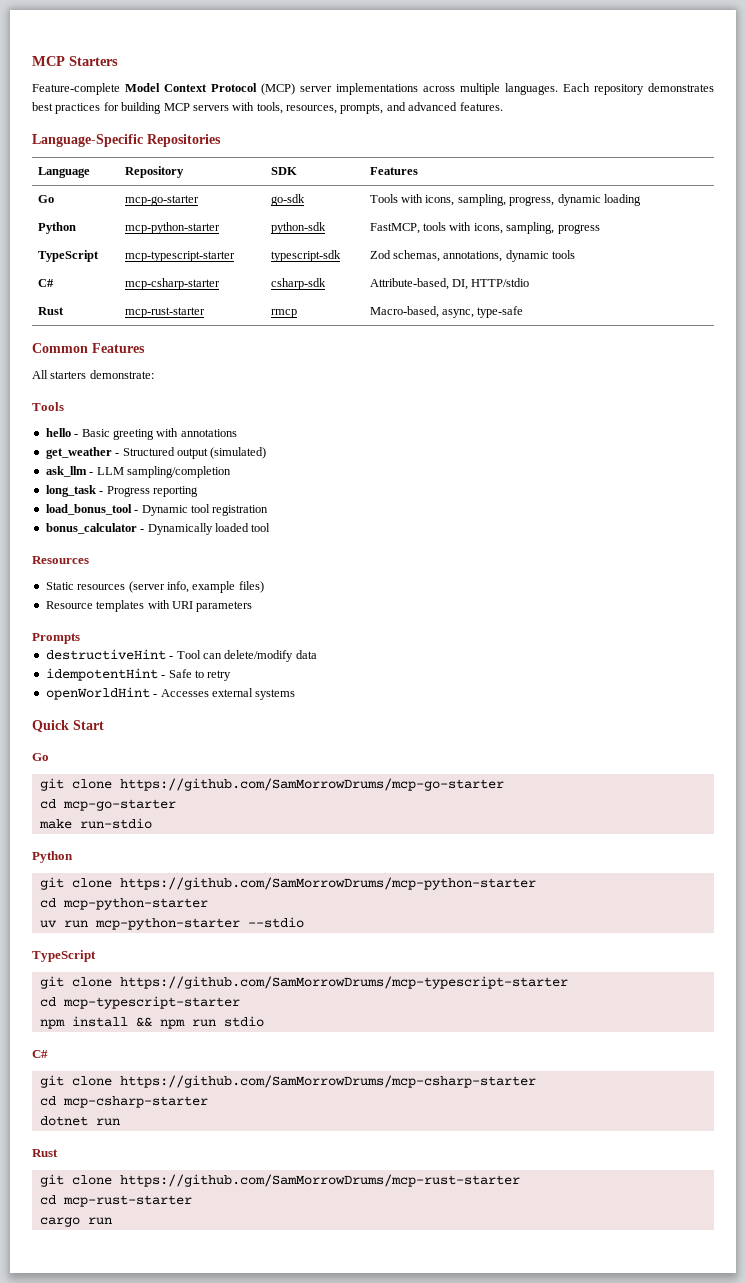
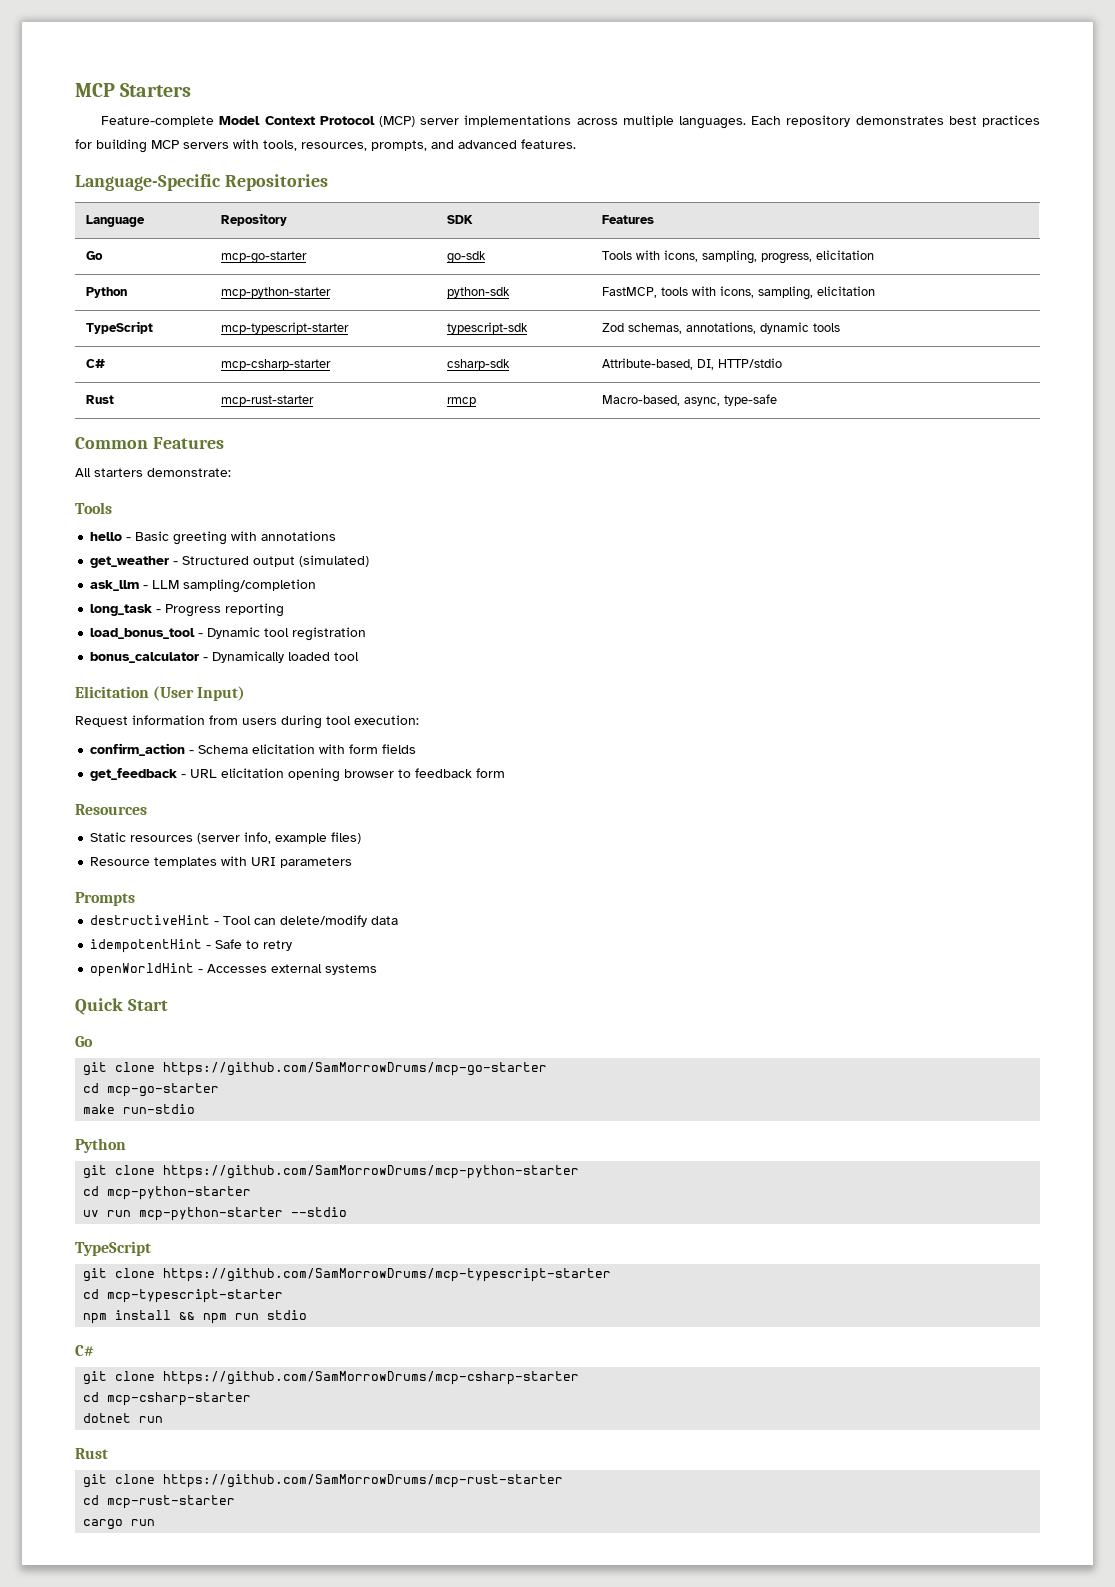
[557,194,641,206] dynamic loading -> [816,250,875,260] elicitation
[557,224,600,234] progress -> [817,286,876,296] elicitation
(271, 527) none -> [75,686,246,701] [75,715,419,729] [90,743,417,756] [90,768,506,782] // Elicitation (User Input) // Request information from users during tool execution: // confirm_action - Schema elicitation with form fields // get_feedback - URL elicitation opening browser to feedback form

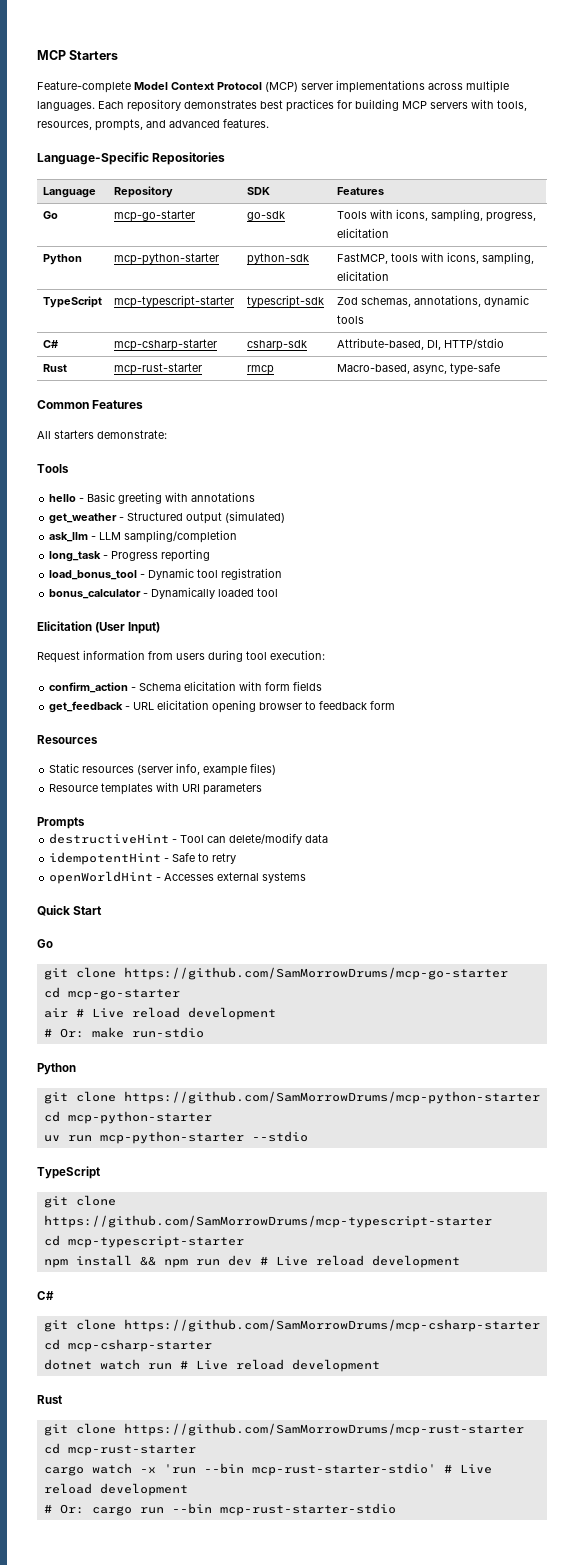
(220, 1090) none -> [43,1007,276,1020] [43,1028,84,1038] air # Live reload development // # Or:
[267,1310,308,1320] stdio -> [227,1255,460,1268] dev # Live reload development
[139,1416,164,1423] run -> [99,1359,380,1372] watch run # Live reload development
[131,1519,156,1526] run -> [91,1463,492,1476] [43,1483,188,1496] [43,1503,396,1516] watch -x 'run --bin mcp-rust-starter-stdio' # Live reload development // # Or: cargo run --bin mcp-rust-starter-stdio

